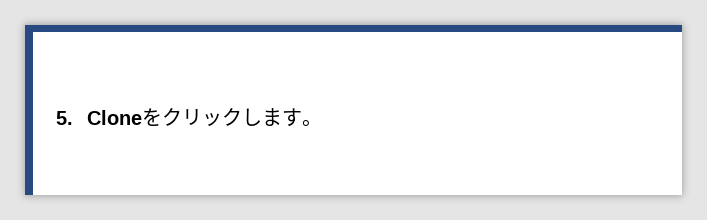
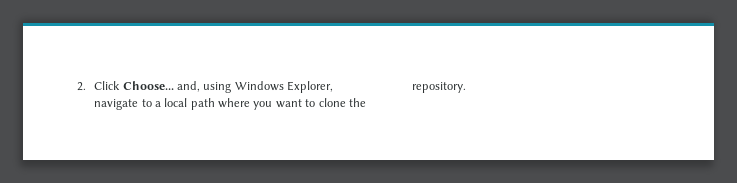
[56,107,323,127] 5. Cloneをクリックします。 -> [77,81,334,93] [94,98,366,110] [412,82,467,93] 2. Click Choose... and, using Windows Explorer, navigate to a local path where you want to clone the repository.

